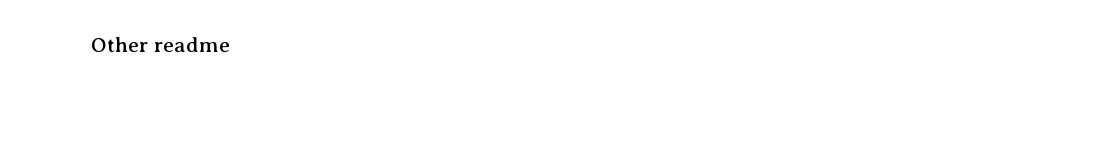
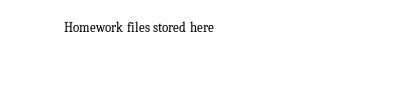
[91,37,230,52] Other readme -> [64,21,214,32] Homework files stored here

